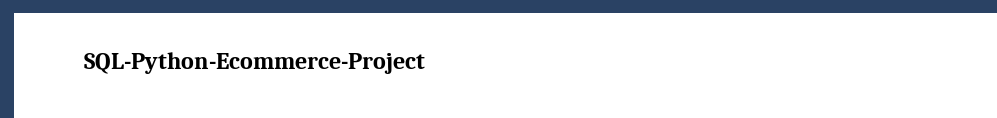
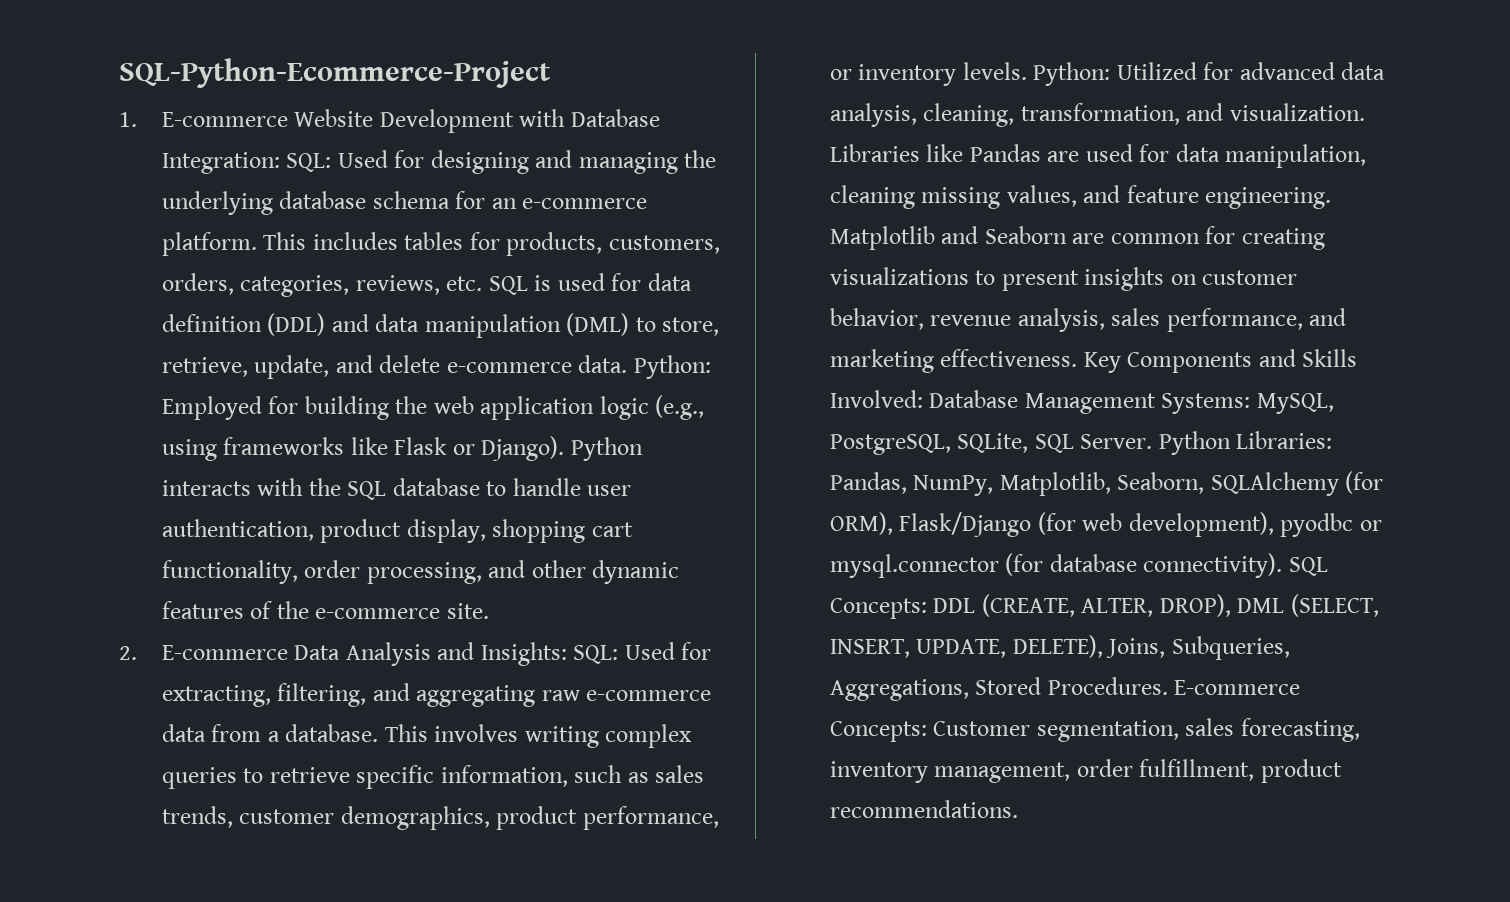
(425, 63) none -> [119,109,660,133] [161,150,717,174] [161,191,648,215] [161,232,720,256] [161,273,692,297] [161,313,720,338] [161,355,711,379] [161,395,705,420] [161,436,643,461] [161,478,632,500] [161,519,633,543] [161,560,680,584] [161,601,489,619] [119,642,712,666] [161,683,712,707] [161,724,693,748] [161,765,705,789] [161,806,719,830] [829,62,1386,86] [829,103,1365,127] [829,144,1367,168] [829,185,1332,209] [829,226,1325,250] [829,267,1298,291] [829,308,1347,332] [829,349,1358,373] [829,390,1334,414] [829,431,1333,455] [829,471,1384,496] [829,512,1382,537] [829,553,1328,578] [829,594,1379,619] [829,635,1290,660] [829,677,1301,701] [829,718,1360,742] [829,759,1342,783] [829,800,1018,818] // 1. E-commerce Website Development with Database Integration: SQL: Used for designing and managing the underlying database schema for an e-commerce platform. This includes tables for products, customers, orders, categories, reviews, etc. SQL is used for data definition (DDL) and data manipulation (DML) to store, retrieve, update, and delete e-commerce data. Python: Employed for building the web application logic (e.g., using frameworks like Flask or Django). Python interacts with the SQL database to handle user authentication, product display, shopping cart functionality, order processing, and other dynamic features of the e-commerce site. // 2. E-commerce Data Analysis and Insights: SQL: Used for extracting, filtering, and aggregating raw e-commerce data from a database. This involves writing complex queries to retrieve specific information, such as sales trends, customer demographics, product performance, or inventory levels. Python: Utilized for advanced data analysis, cleaning, transformation, and visualization. Libraries like Pandas are used for data manipulation, cleaning missing values, and feature engineering. Matplotlib and Seaborn are common for creating visualizations to present insights on customer behavior, revenue analysis, sales performance, and marketing effectiveness. Key Components and Skills Involved: Database Management Systems: MySQL, PostgreSQL, SQLite, SQL Server. Python Libraries: Pandas, NumPy, Matplotlib, Seaborn, SQLAlchemy (for ORM), Flask/Django (for web development), pyodbc or mysql.connector (for database connectivity). SQL Concepts: DDL (CREATE, ALTER, DROP), DML (SELECT, INSERT, UPDATE, DELETE), Joins, Subqueries, Aggregations, Stored Procedures. E-commerce Concepts: Customer segmentation, sales forecasting, inventory management, order fulfillment, product recommendations.

